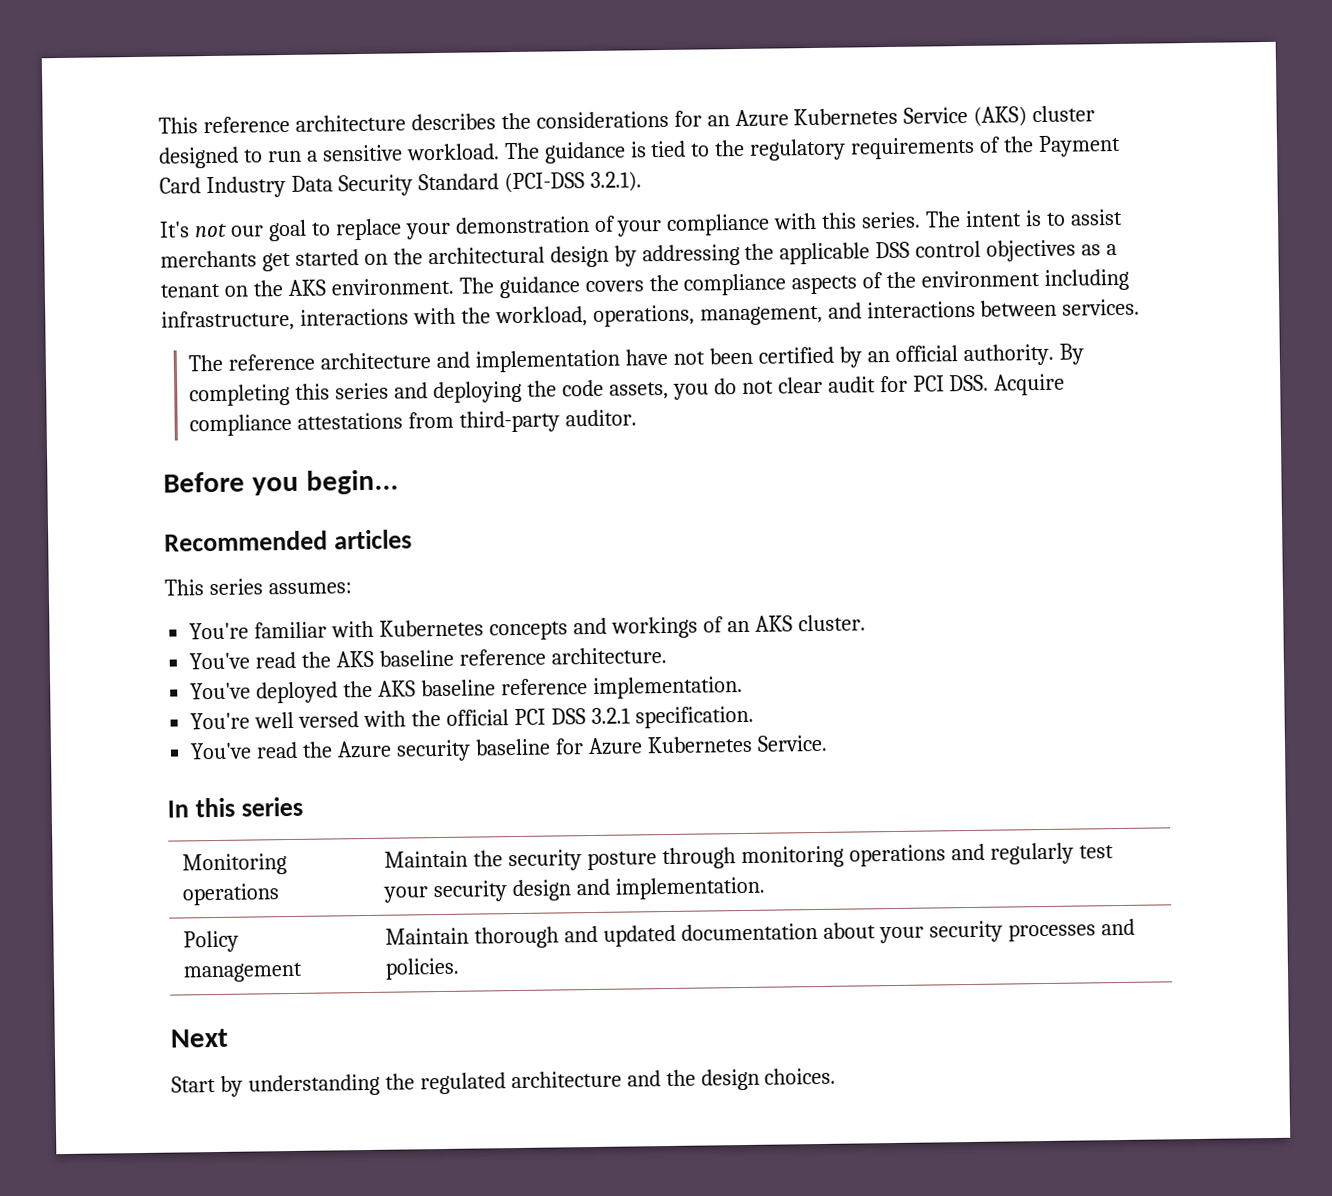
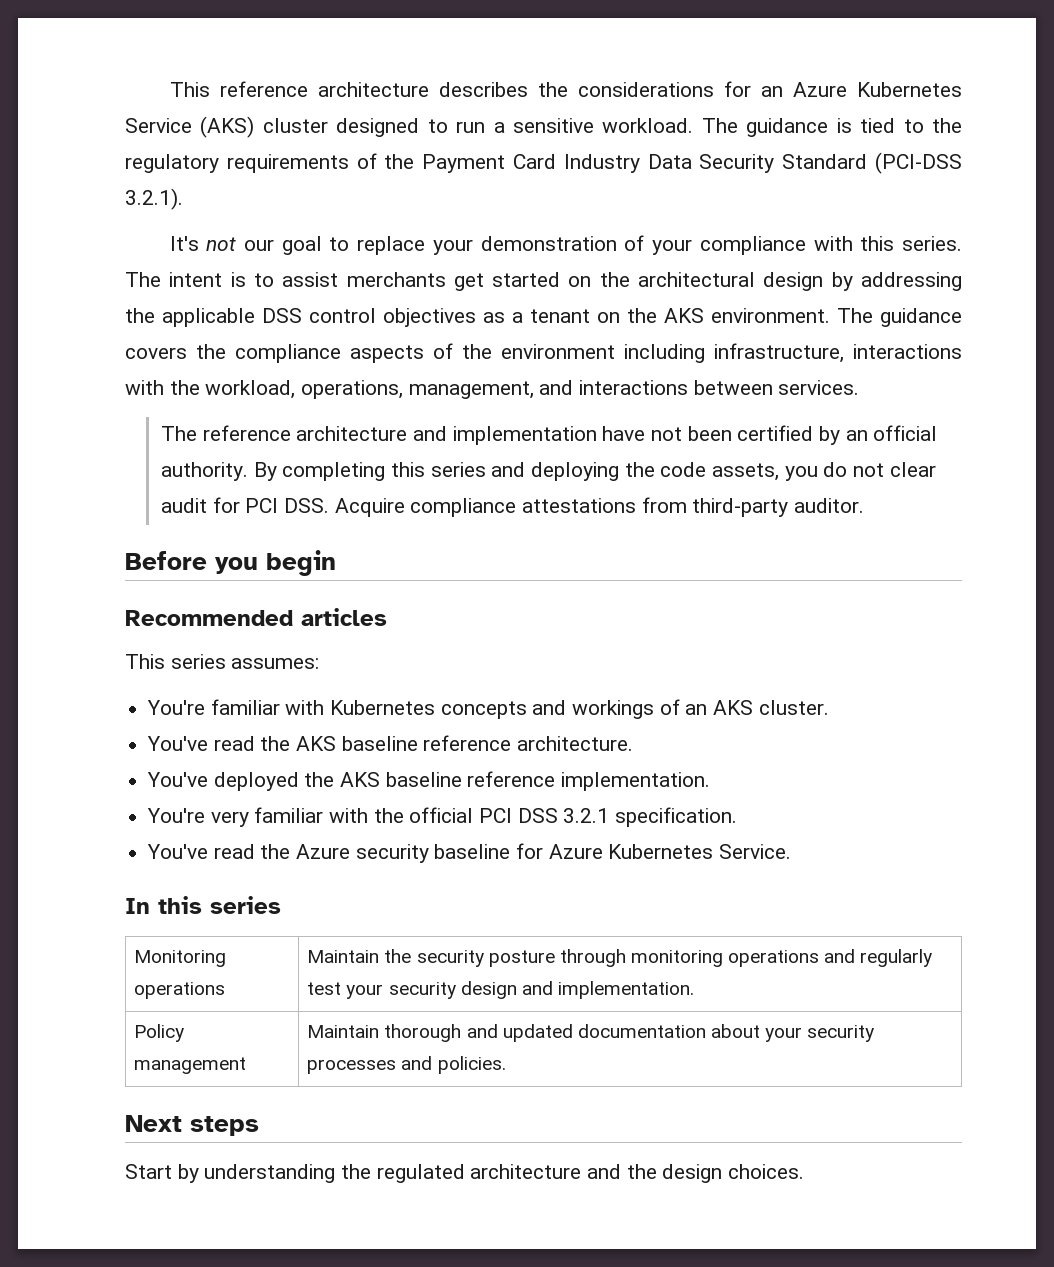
[305,469,399,495] begin... -> [266,550,336,576] begin
[254,711,360,729] well versed -> [210,807,324,827] very familiar
(228, 1038) none -> [190,1116,259,1136] steps

